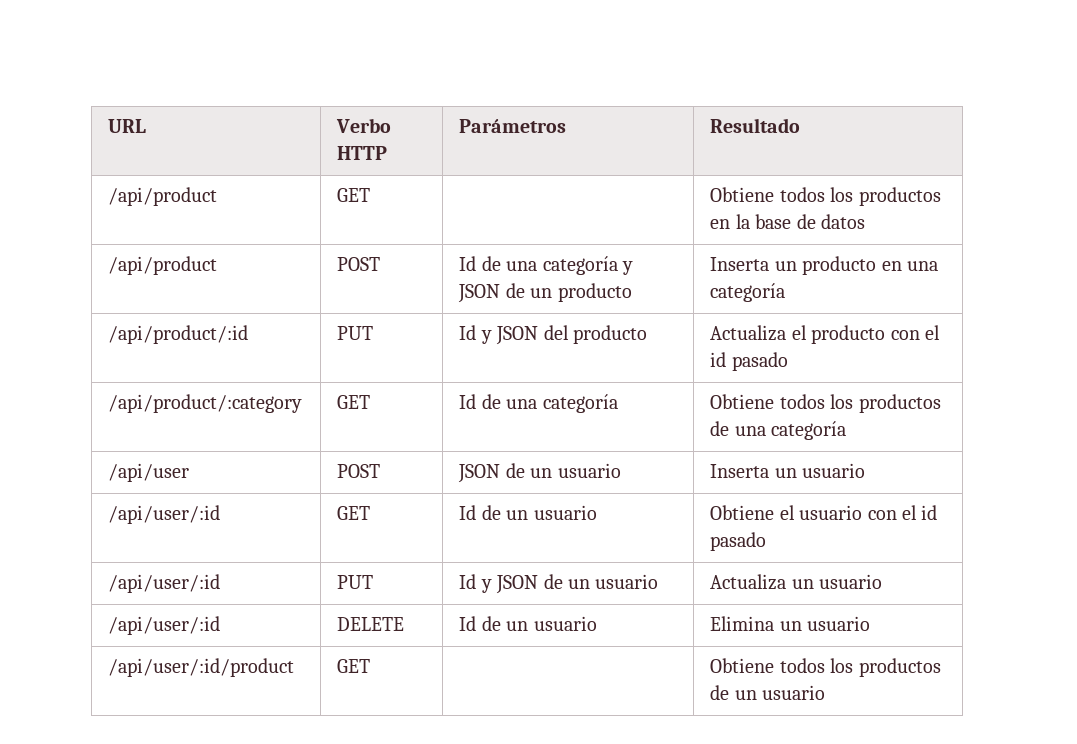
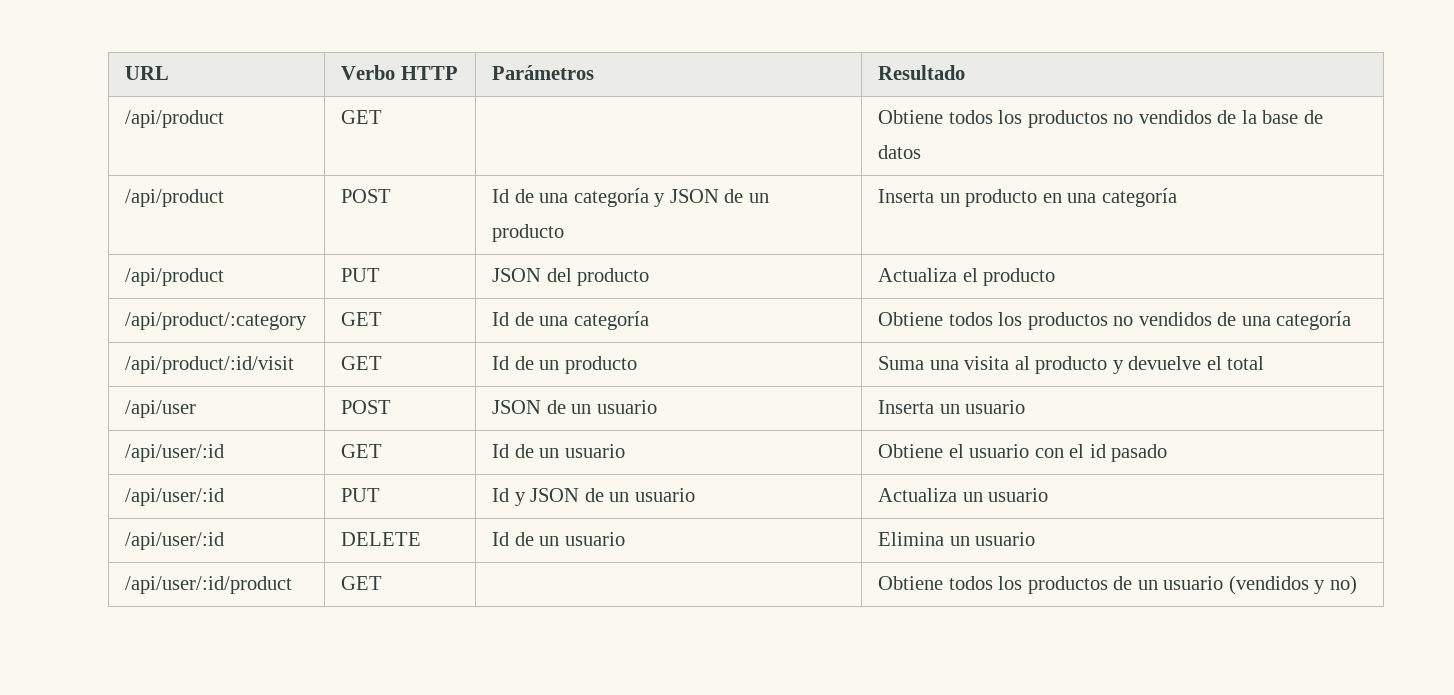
[710,219,731,229] en -> [1113,110,1237,124] no vendidos de
[108,325,249,344] [337,326,374,340] [459,325,492,344] /api/product/:id | PUT | Id y -> [125,268,225,286] [341,268,381,282] /api/product | PUT |
[890,325,940,340] [710,352,788,371] con el id pasado -> (1056, 277) none
[710,421,847,440] de una categoría -> [1113,311,1352,330] [125,356,295,374] [341,356,383,370] [492,356,637,374] [878,356,1265,374] no vendidos de una categoría // /api/product/:id/visit | GET | Id de un producto | Suma una visita al producto y devuelve el total
(826, 692) none -> [1228,575,1357,595] (vendidos y no)

